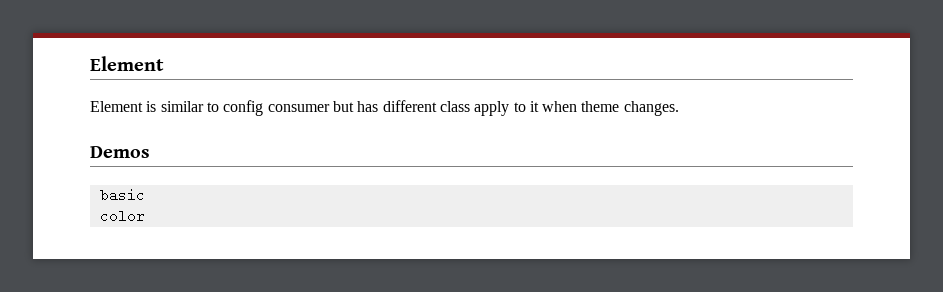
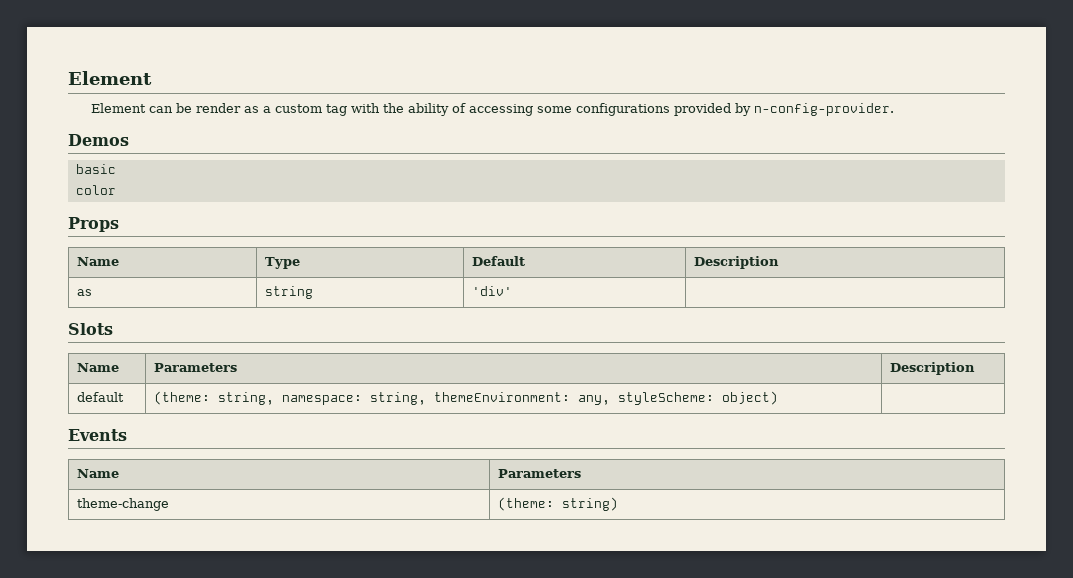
[146,100,679,116] [90,146,150,158] [99,188,145,202] [99,209,145,223] is similar to config consumer but has different class apply to it when theme changes. // Demos // basic // color -> [149,103,895,116] [68,134,129,146] [75,164,116,174] [75,185,116,195] [68,217,119,232] [76,257,119,266] [264,257,300,269] [471,256,525,266] [693,256,779,269] [76,289,92,296] [264,286,313,299] [471,286,512,296] [68,323,113,335] [76,363,119,372] [153,363,237,372] [889,362,975,375] [76,392,124,402] [153,391,778,405] [68,429,127,441] [76,469,119,478] [497,469,581,478] [76,498,169,511] [497,497,618,511] can be render as a custom tag with the ability of accessing some configurations provided by n-config-provider. // Demos // basic // color // Props // Name | Type | Default | Description // as | string | 'div' | // Slots // Name | Parameters | Description // default | (theme: string, namespace: string, themeEnvironment: any, styleScheme: object) | // Events // Name | Parameters // theme-change | (theme: string)

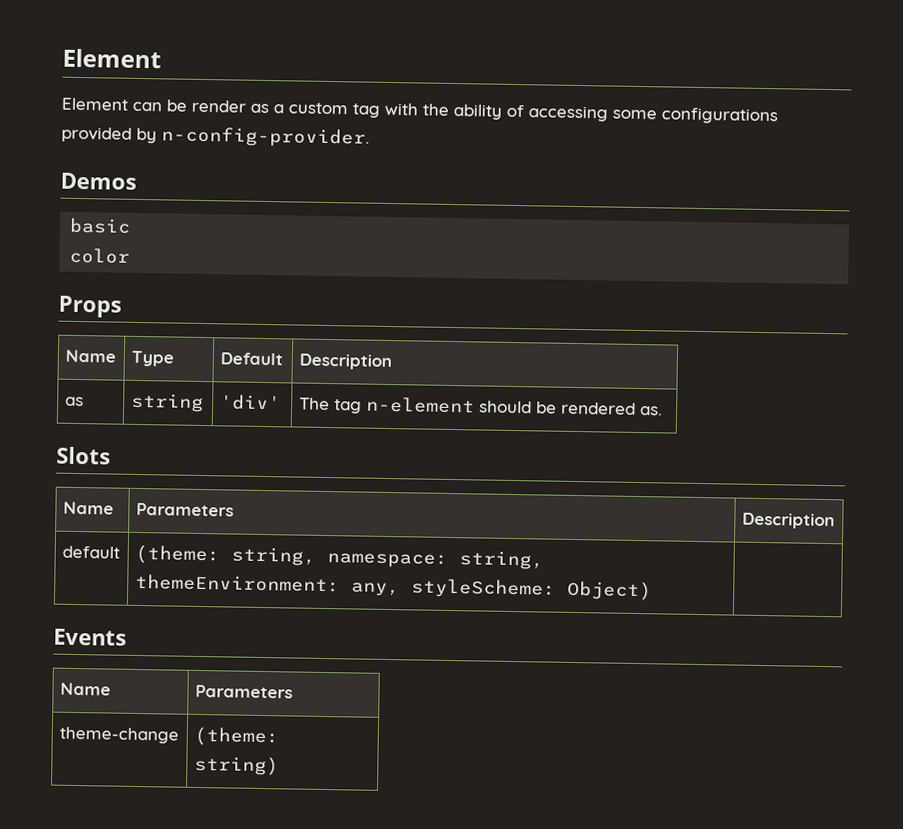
(512, 291) none -> [298,396,663,416] The tag n-element should be rendered as.
[721,391,778,405] object) -> [566,580,652,601] Object)

